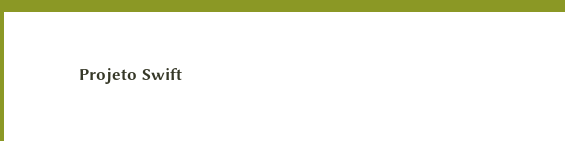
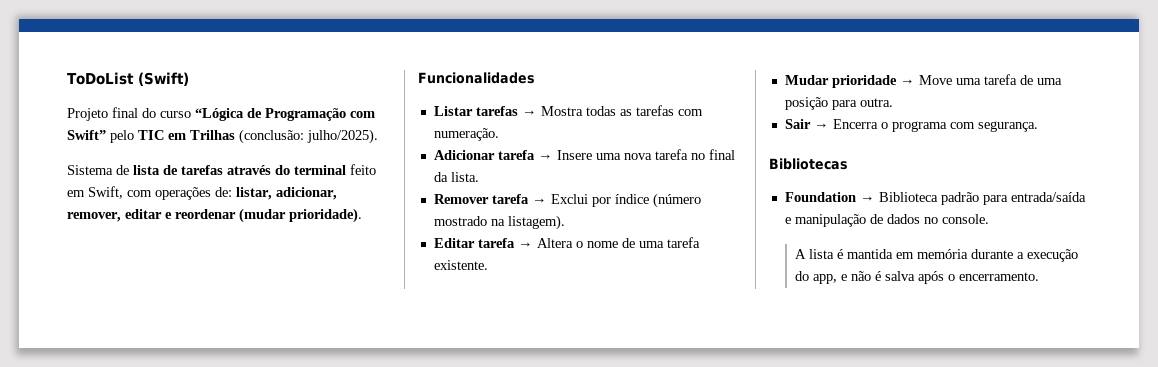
[79,68,182,84] Projeto Swift -> [67,72,189,86] [67,107,375,121] [67,129,378,144] [67,164,376,175] [67,186,337,200] [67,208,362,223] [418,72,535,84] [433,105,703,116] [433,128,499,141] [433,149,735,160] [433,172,479,182] [433,193,701,208] [433,215,565,230] [433,237,700,248] [433,260,488,270] [784,74,1062,88] [784,97,893,110] [784,119,1038,132] [769,158,848,170] [784,192,1086,205] [784,214,989,227] [795,249,1079,262] [795,271,1040,284] ToDoList (Swift) // Projeto final do curso “Lógica de Programação com Swift” pelo TIC em Trilhas (conclusão: julho/2025). // Sistema de lista de tarefas através do terminal feito em Swift, com operações de: listar, adicionar, remover, editar e reordenar (mudar prioridade). // Funcionalidades // Listar tarefas → Mostra todas as tarefas com numeração. // Adicionar tarefa → Insere uma nova tarefa no final da lista. // Remover tarefa → Exclui por índice (número mostrado na listagem). // Editar tarefa → Altera o nome de uma tarefa existente. // Mudar prioridade → Move uma tarefa de uma posição para outra. // Sair → Encerra o programa com segurança. // Bibliotecas // Foundation → Biblioteca padrão para entrada/saída e manipulação de dados no console. // A lista é mantida em memória durante a execução do app, e não é salva após o encerramento.

